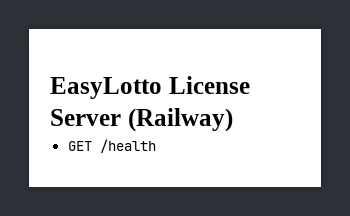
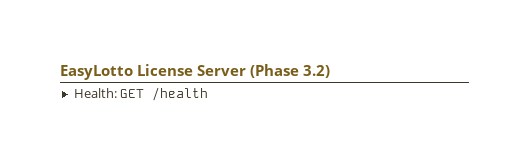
[127,108,233,132] (Railway) // -> [250,64,330,78] [73,88,117,98] (Phase 3.2) // Health:

